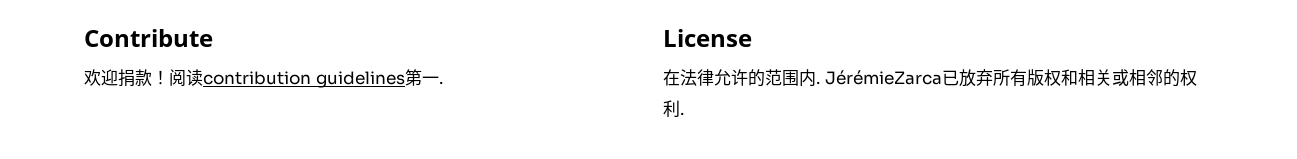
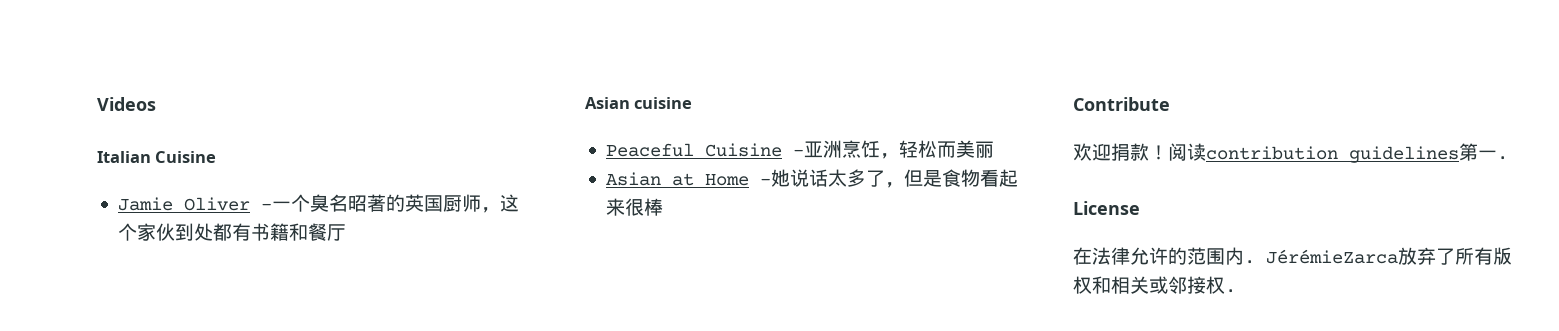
(84, 38) none -> [97,97,156,111] [97,151,217,163] [117,194,519,213] [117,223,346,241] [585,97,693,109] [605,140,994,159] [605,169,1018,188] [605,198,663,216] Videos // Italian Cuisine // Jamie Oliver -一个臭名昭著的英国厨师，这个家伙到处都有书籍和餐厅 // Asian cuisine // Peaceful Cuisine -亚洲烹饪，轻松而美丽 // Asian at Home -她说话太多了，但是食物看起来很棒 //
[941,69,993,87] 已放弃 -> [1398,247,1455,265] 放弃了
[1128,69,1197,87] [663,100,680,117] 相邻的权利 -> [1168,276,1225,294] 邻接权

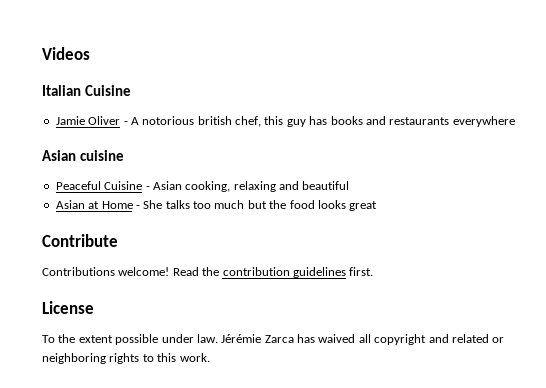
[271,194,519,213] [117,223,346,241] 一个臭名昭著的英国厨师，这个家伙到处都有书籍和餐厅 -> [130,116,515,127] A notorious british chef, this guy has books and restaurants everywhere
[803,140,994,159] 亚洲烹饪，轻松而美丽 -> [152,181,350,192] Asian cooking, relaxing and beautiful
[770,169,1018,188] [605,198,663,216] [1073,97,1170,111] [1073,143,1508,163] [1073,201,1140,215] [1073,247,1512,265] [1073,276,1236,294] 她说话太多了，但是食物看起来很棒 // Contribute // 欢迎捐款！阅读contribution guidelines第一. // License // 在法律允许的范围内. JérémieZarca放弃了所有版权和相关或邻接权. -> [143,200,378,211] [42,234,118,247] [42,267,374,278] [42,301,94,314] [42,334,505,345] [42,353,210,364] She talks too much but the food looks great // Contribute // Contributions welcome! Read the contribution guidelines first. // License // To the extent possible under law. Jérémie Zarca has waived all copyright and related or neighboring rights to this work.

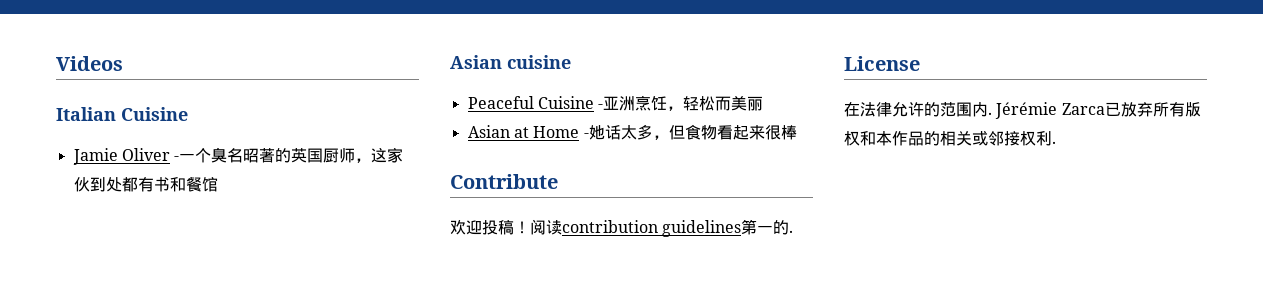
[130,116,515,127] A notorious british chef, this guy has books and restaurants everywhere -> [179,147,404,163] [73,177,218,192] 一个臭名昭著的英国厨师，这家伙到处都有书和餐馆
[152,181,350,192] Asian cooking, relaxing and beautiful -> [603,95,764,111] 亚洲烹饪，轻松而美丽
[143,200,378,211] [42,234,118,247] [42,267,374,278] [42,301,94,314] [42,334,505,345] [42,353,210,364] She talks too much but the food looks great // Contribute // Contributions welcome! Read the contribution guidelines first. // License // To the extent possible under law. Jérémie Zarca has waived all copyright and related or neighboring rights to this work. -> [588,124,797,140] [450,174,558,189] [450,219,794,237] [844,56,920,71] [844,102,1201,119] [844,131,1056,146] 她话太多，但食物看起来很棒 // Contribute // 欢迎投稿！阅读contribution guidelines第一的. // License // 在法律允许的范围内. Jérémie Zarca已放弃所有版权和本作品的相关或邻接权利.

